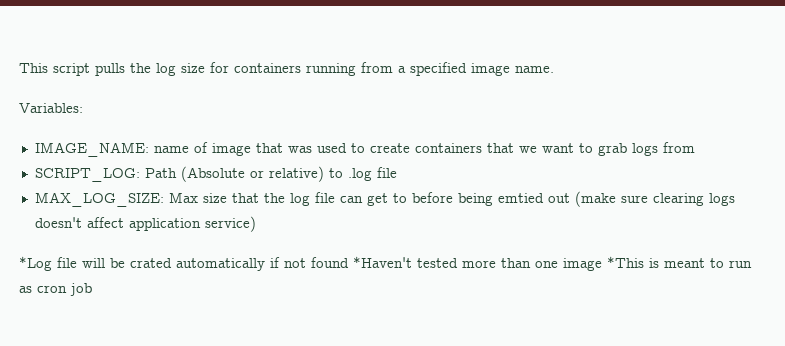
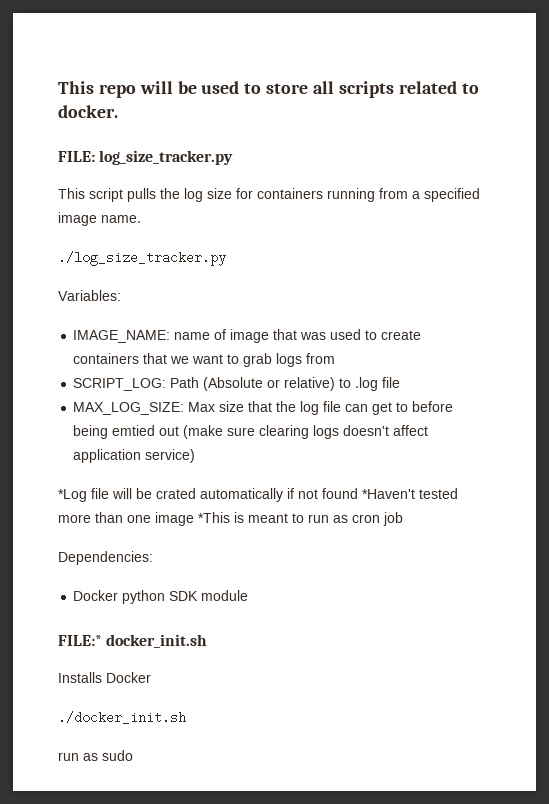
[19,63,48,73] This -> [58,81,479,98] [58,105,118,118] [58,150,234,165] [58,188,85,199] This repo will be used to store all scripts related to docker. // FILE: log_size_tracker.py // This
(554, 69) none -> [58,251,226,266] // ./log_size_tracker.py
(92, 289) none -> [58,551,153,565] [73,590,249,604] [58,634,208,648] [58,672,151,683] [58,711,186,724] [58,750,133,761] // Dependencies: // Docker python SDK module // FILE:* docker_init.sh // Installs Docker // ./docker_init.sh // run as sudo

